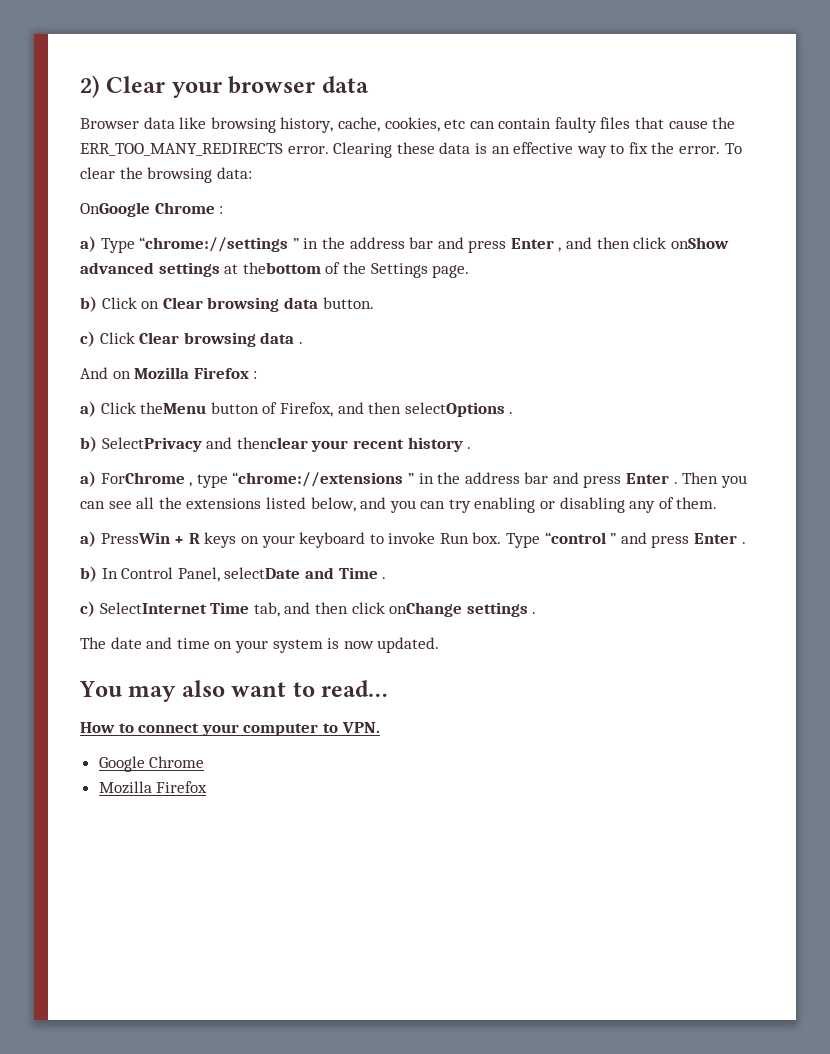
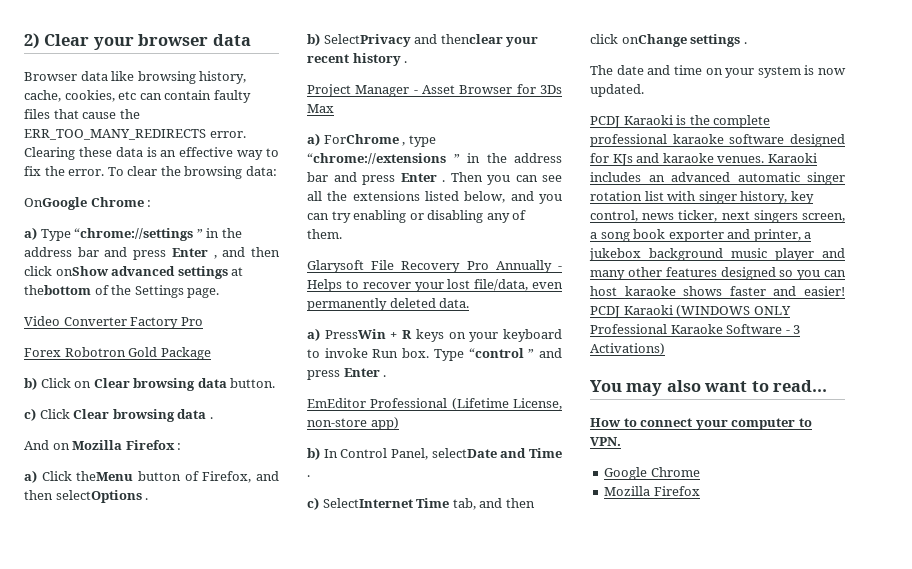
(470, 271) none -> [24,316,203,329] [24,347,211,360] // Video Converter Factory Pro // Forex Robotron Gold Package
(472, 448) none -> [307,84,562,97] [307,104,334,113] // Project Manager - Asset Browser for 3Ds Max
(718, 503) none -> [307,260,562,273] [307,279,563,292] [307,298,470,311] // Glarysoft File Recovery Pro Annually - Helps to recover your lost file/data, even permanently deleted data.
(746, 543) none -> [307,398,562,410] [307,417,399,430] // EmEditor Professional (Lifetime License, non-store app)
(440, 645) none -> [590,115,771,128] [590,134,845,147] [590,153,817,166] [590,172,845,185] [590,191,814,204] [590,210,845,223] [590,229,812,242] [589,248,845,261] [590,267,846,280] [590,286,845,296] [590,305,791,318] [590,324,801,334] [590,343,665,355] // PCDJ Karaoki is the complete professional karaoke software designed for KJs and karaoke venues. Karaoki includes an advanced automatic singer rotation list with singer history, key control, news ticker, next singers screen, a song book exporter and printer, a jukebox background music player and many other features designed so you can host karaoke shows faster and easier! PCDJ Karaoki (WINDOWS ONLY Professional Karaoke Software - 3 Activations)

